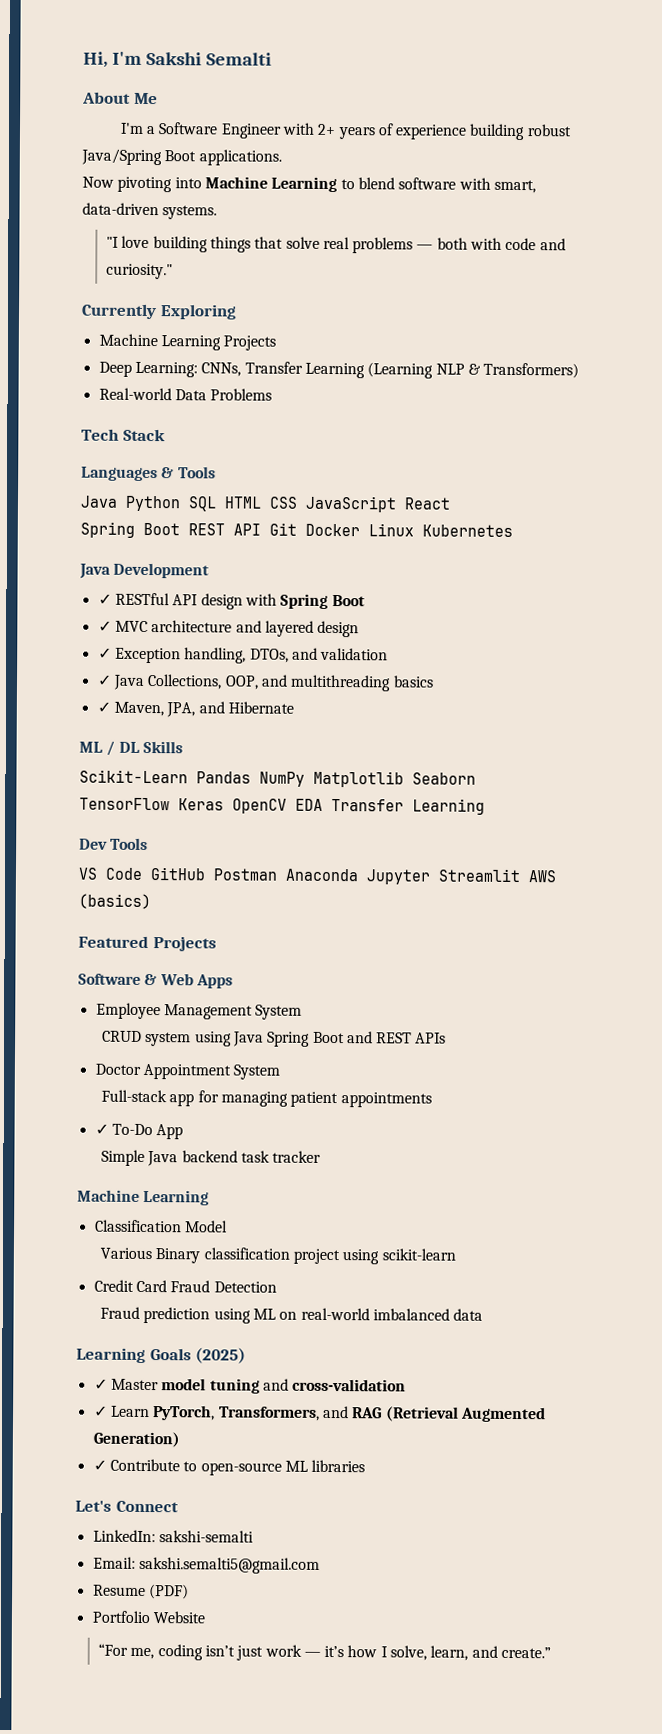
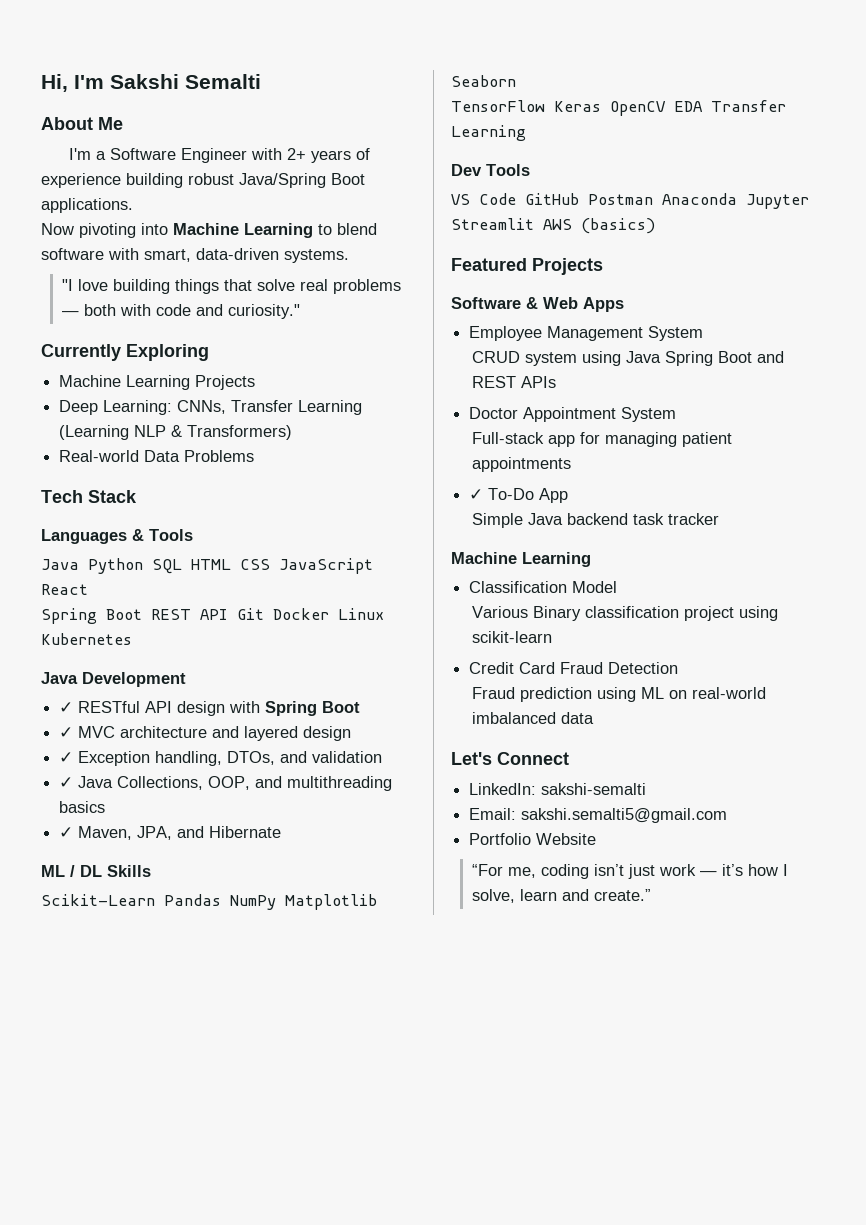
[76,1347,247,1364] [93,1378,407,1394] [93,1405,546,1423] [92,1431,180,1448] [92,1458,366,1476] // Learning Goals (2025) // ✓ Master model tuning and cross-validation // ✓ Learn PyTorch, Transformers, and RAG (Retrieval Augmented Generation) // ✓ Contribute to open-source ML libraries -> (594, 718) none
[92,1584,189,1600] // Resume (PDF) -> (728, 815) none
[430,1645,469,1661] learn, -> [519,889,557,901] learn

